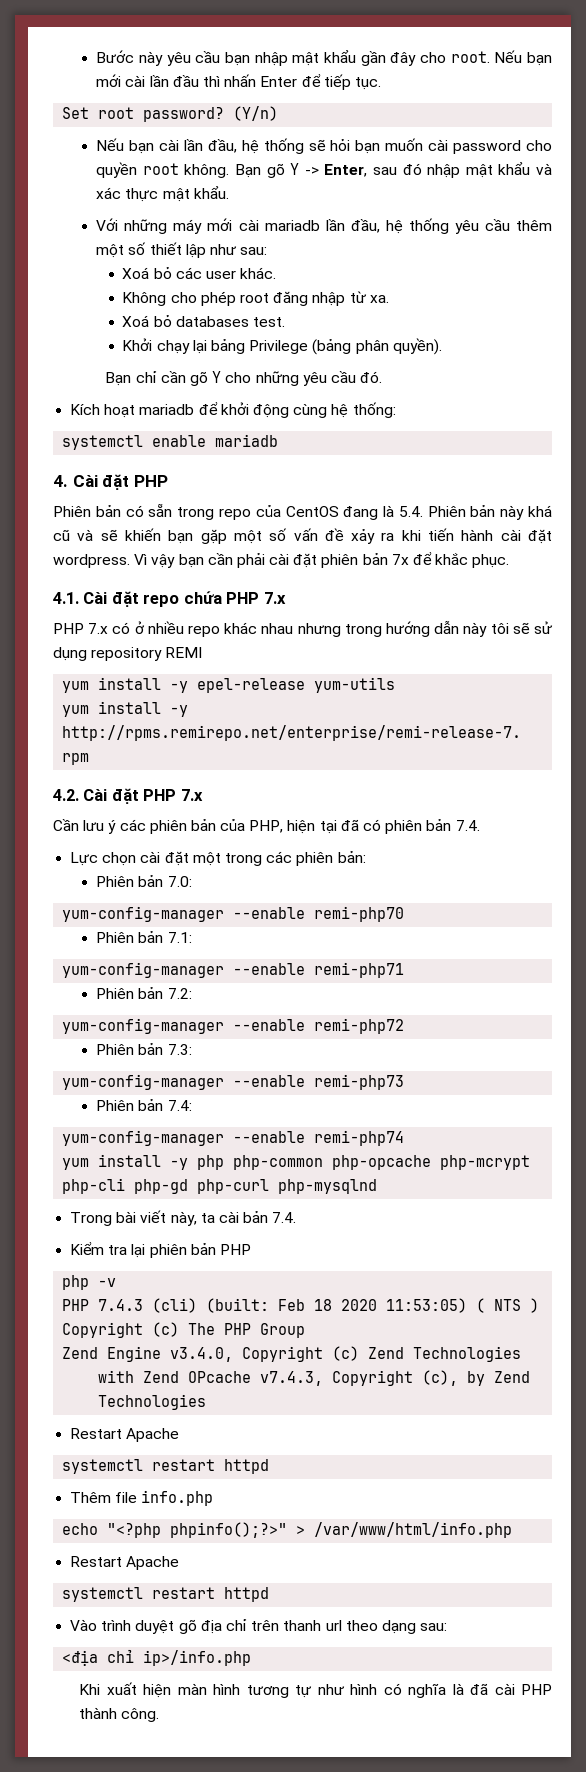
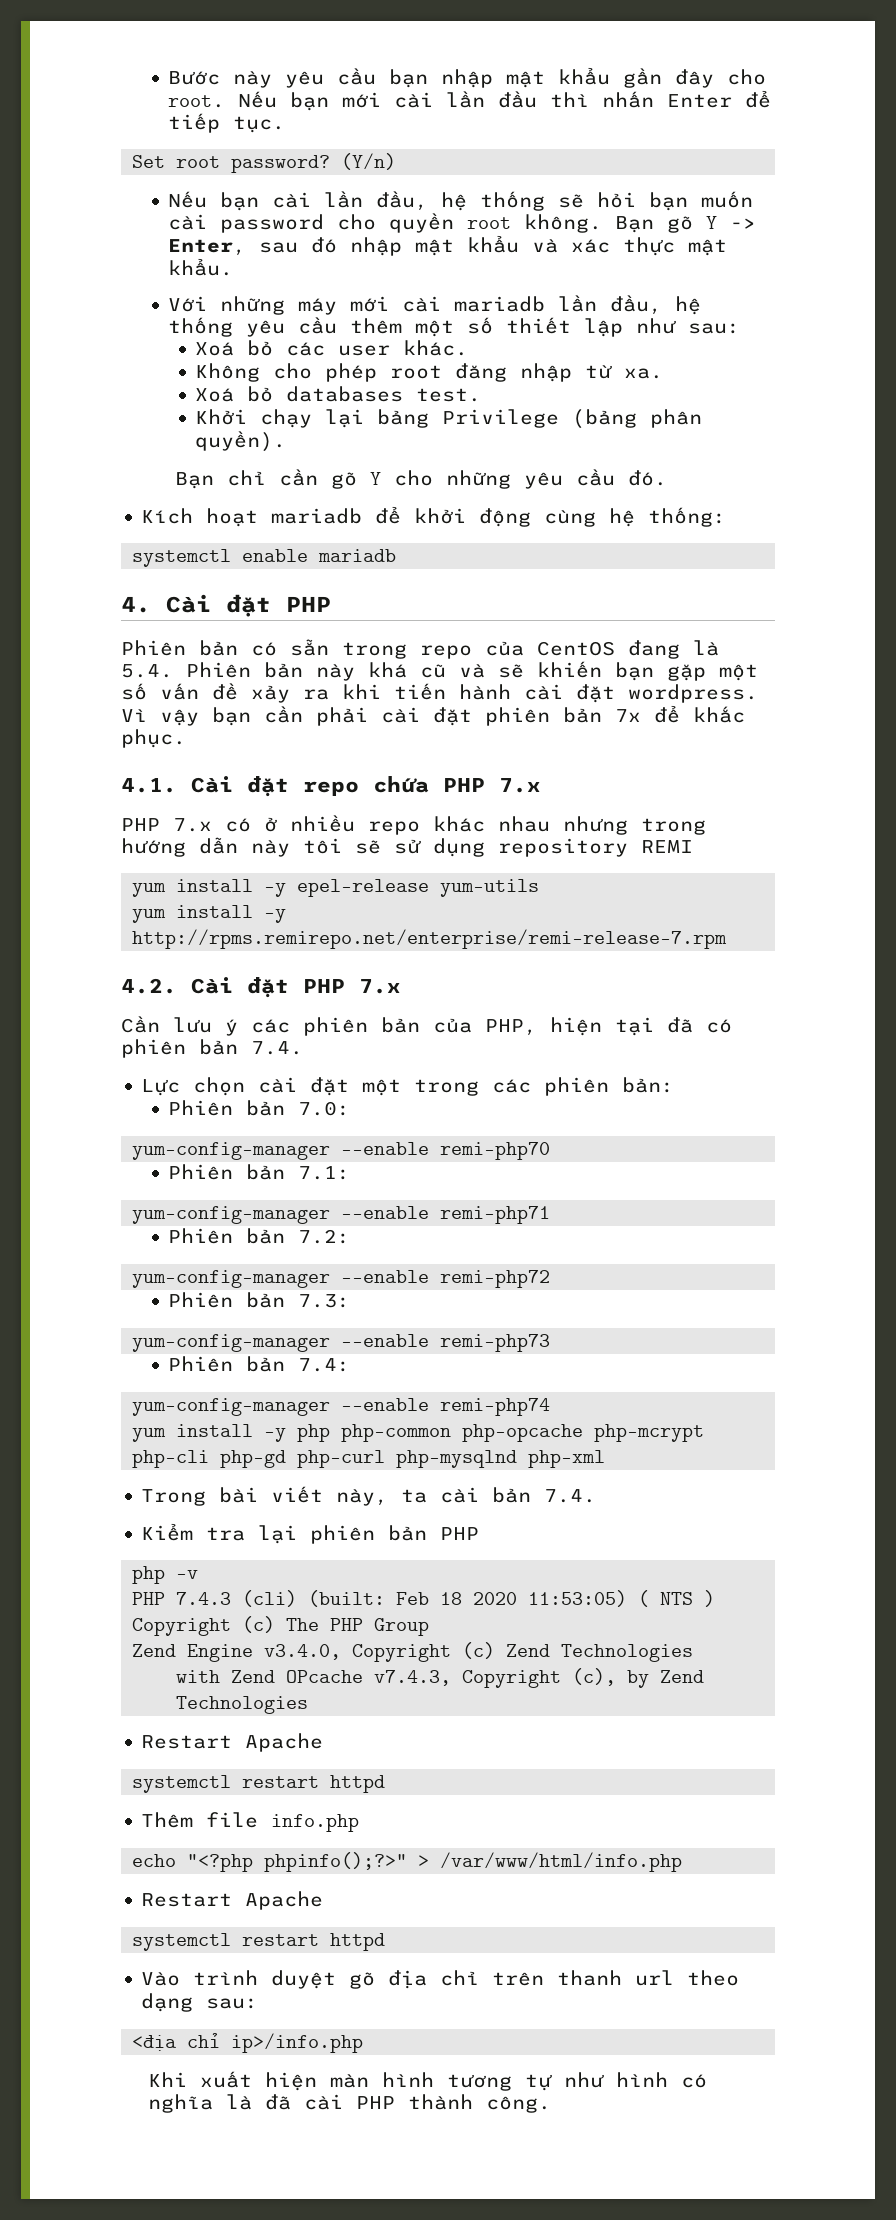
(378, 1186) none -> [528,1450,606,1468] php-xml

